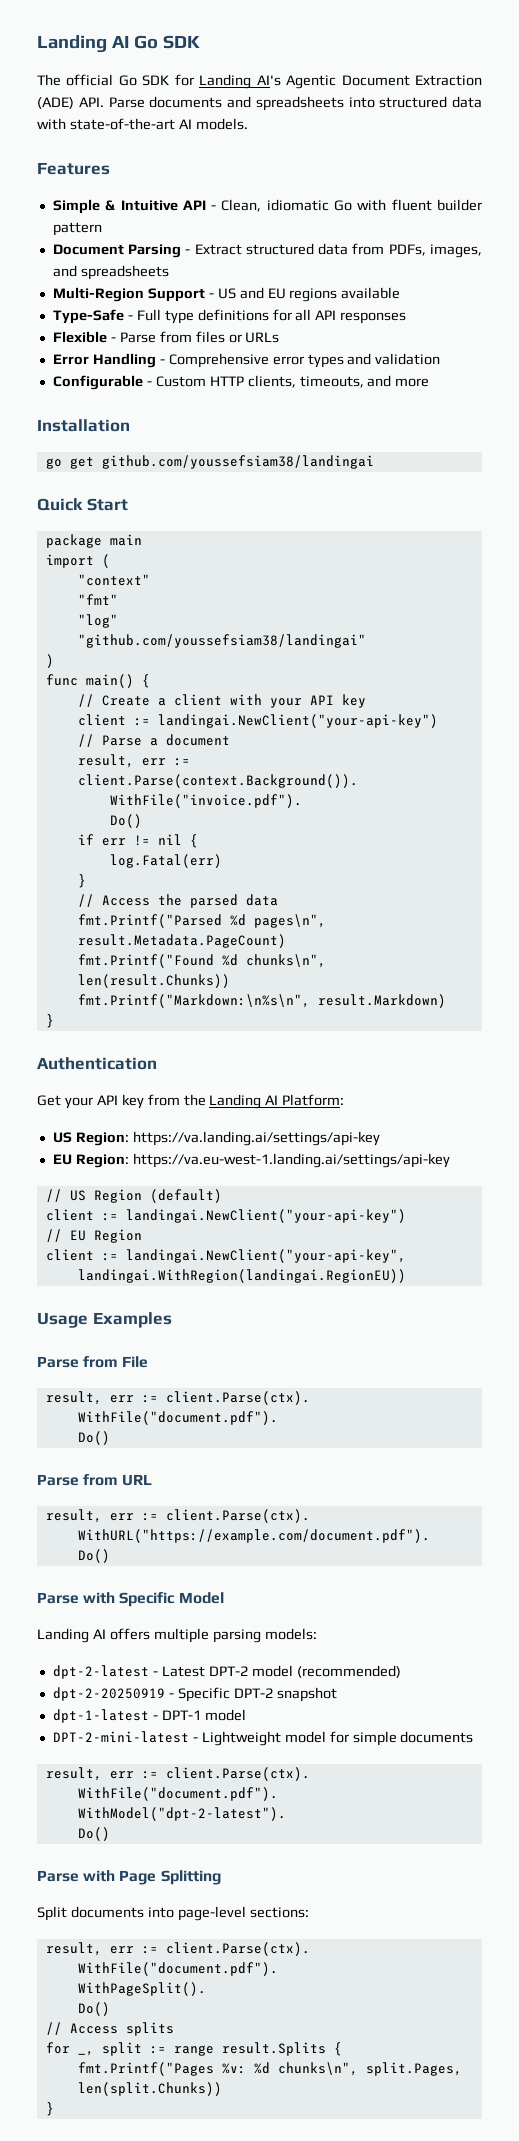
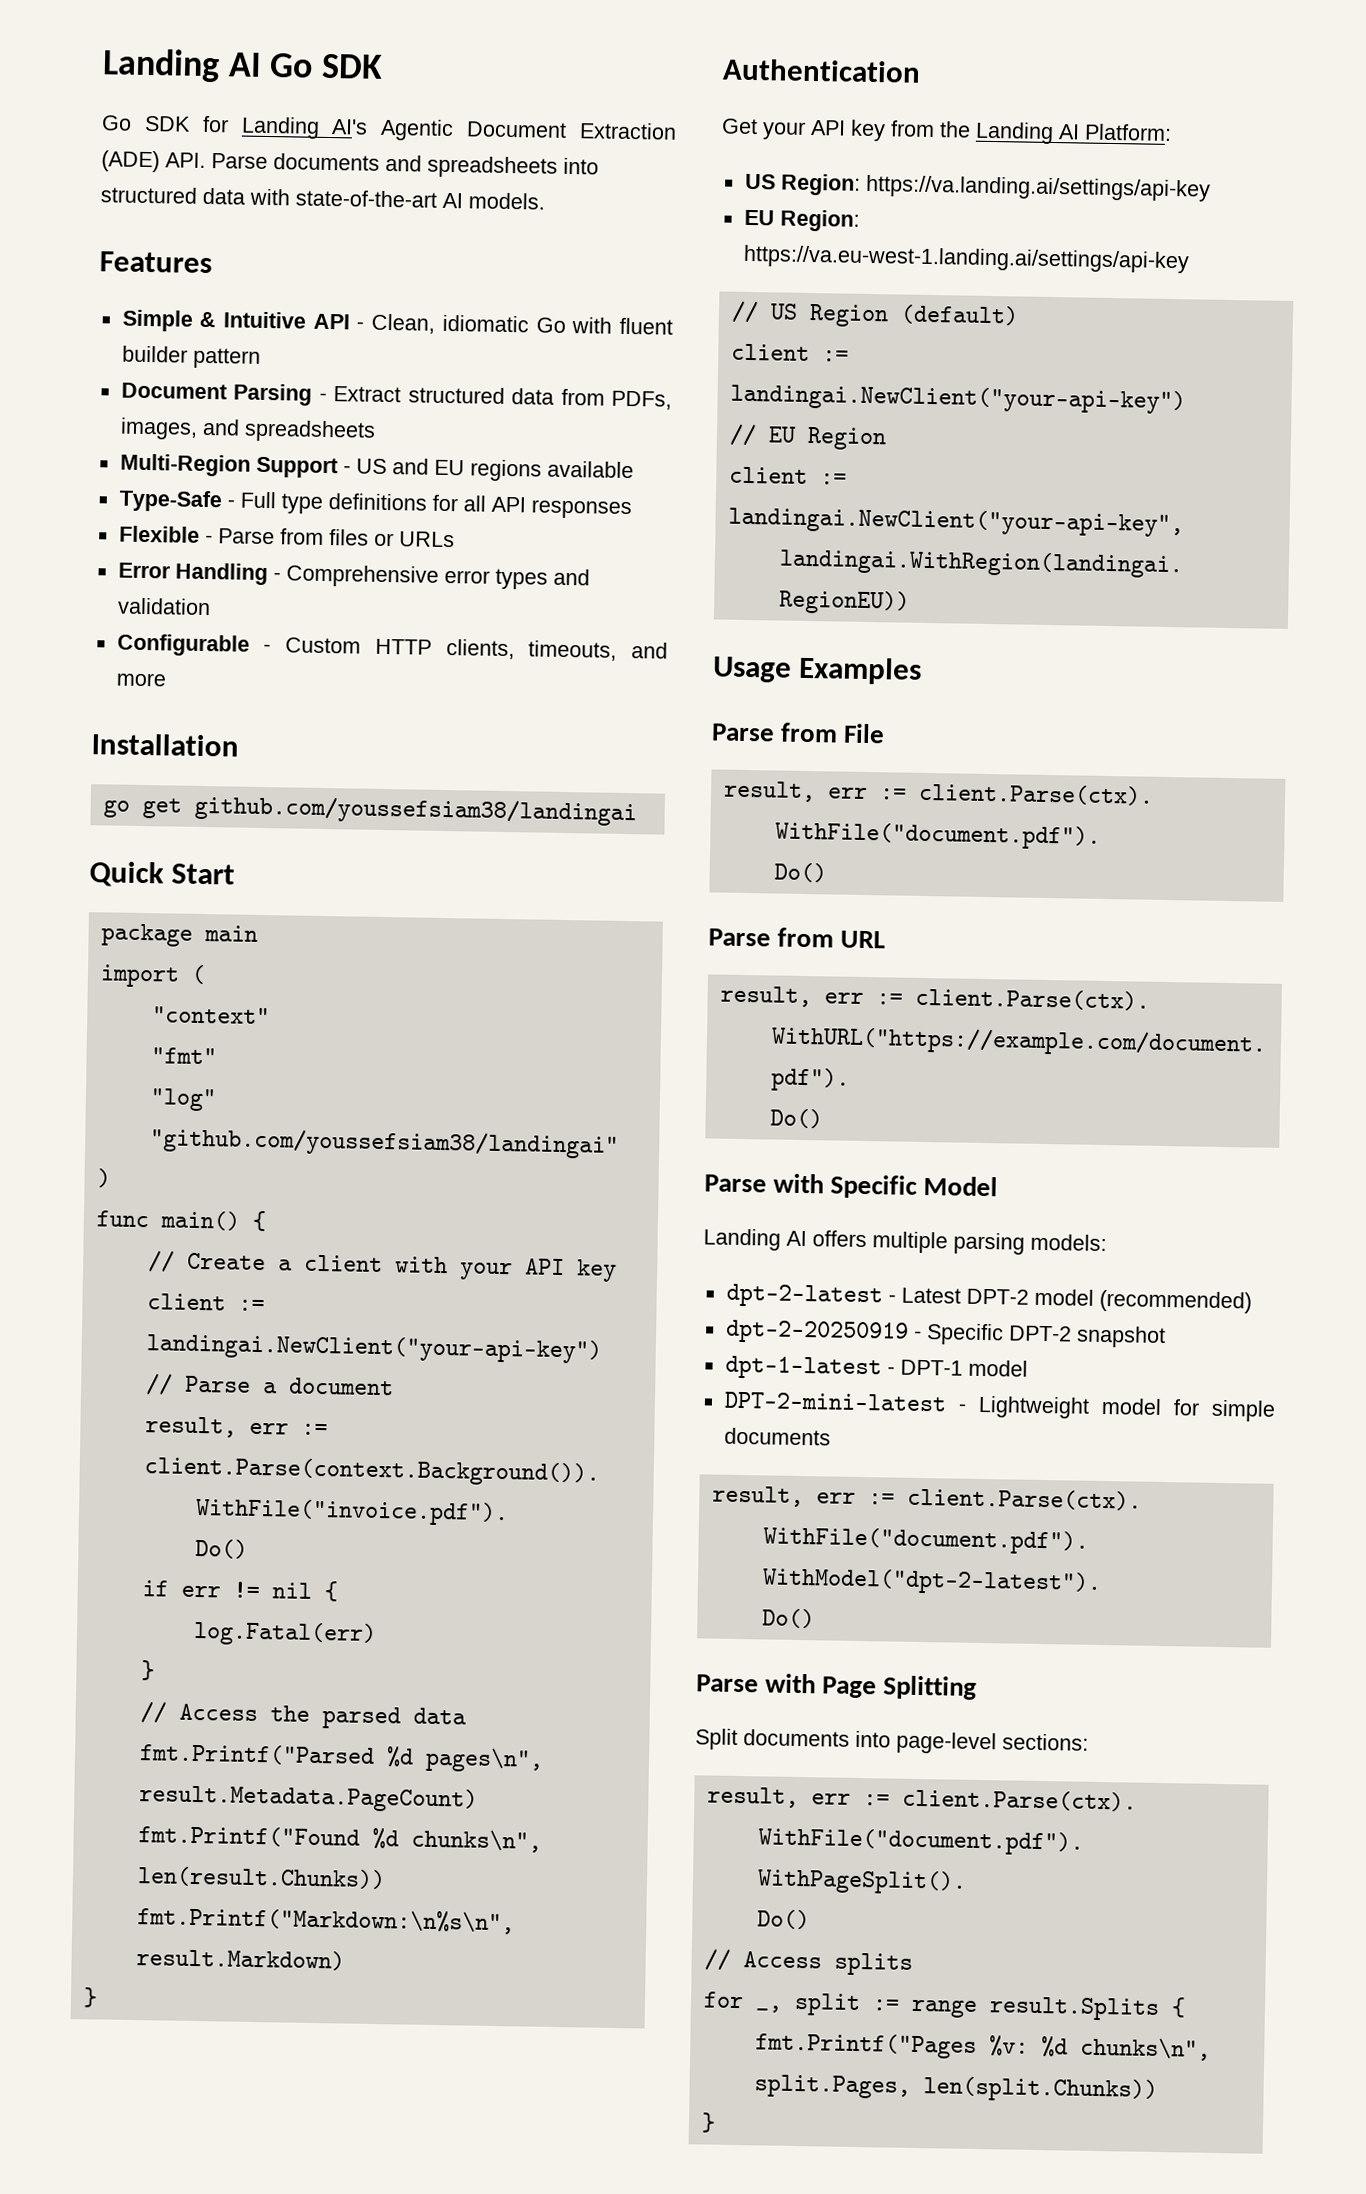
[37,74,114,86] The official -> (383, 66) none

